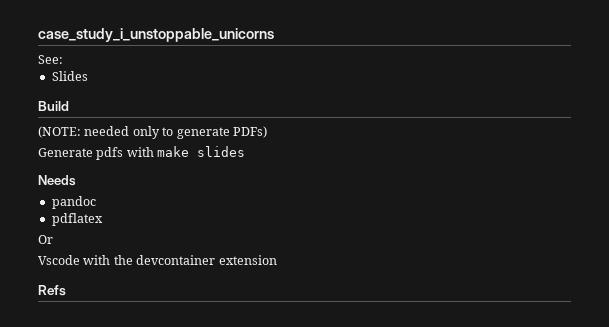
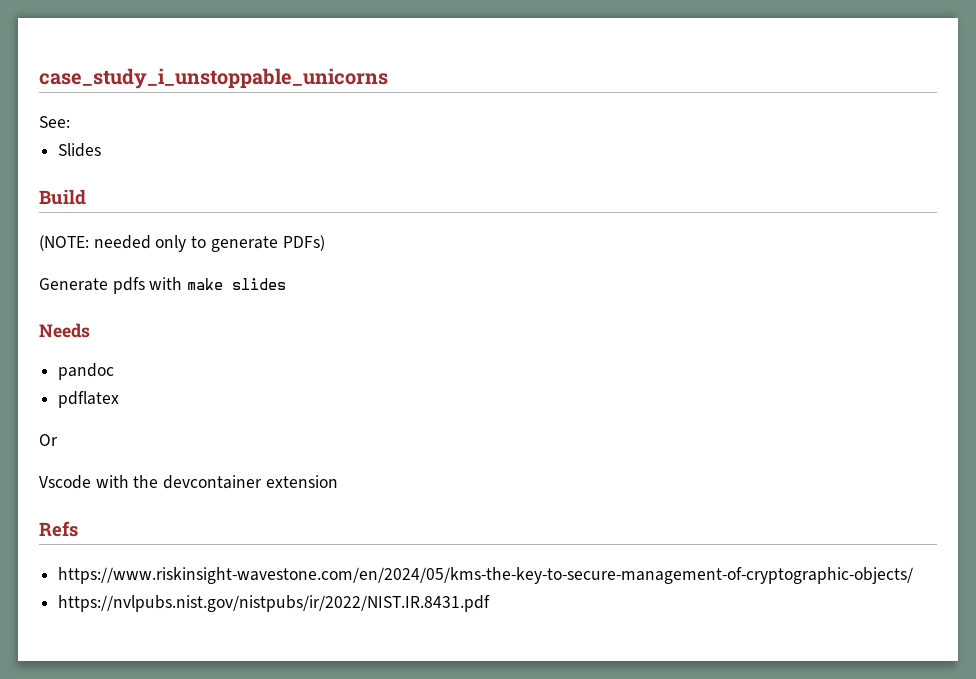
(66, 290) none -> [58,567,914,584] [58,595,491,612] // https://www.riskinsight-wavestone.com/en/2024/05/kms-the-key-to-secure-management-of-cryptographic-objects/ // https://nvlpubs.nist.gov/nistpubs/ir/2022/NIST.IR.8431.pdf

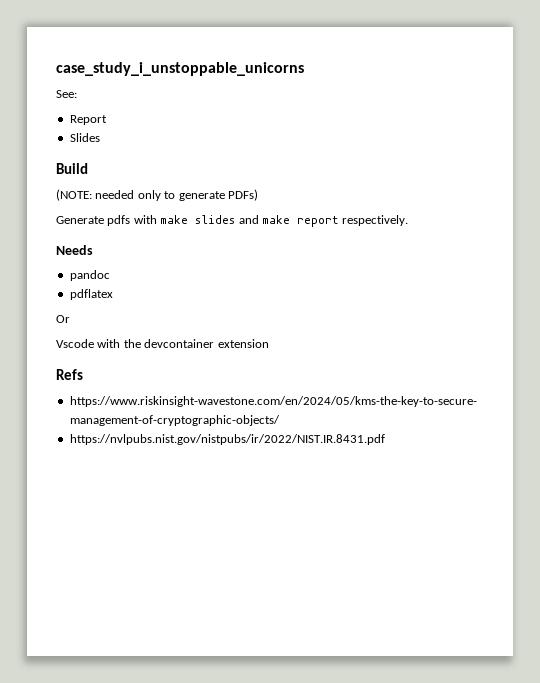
(70, 122) none -> [69,115,107,125] // Report
(287, 284) none -> [238,215,409,227] and make report respectively.

